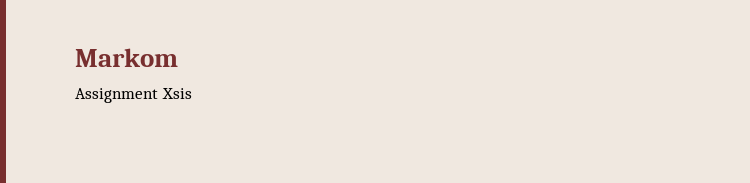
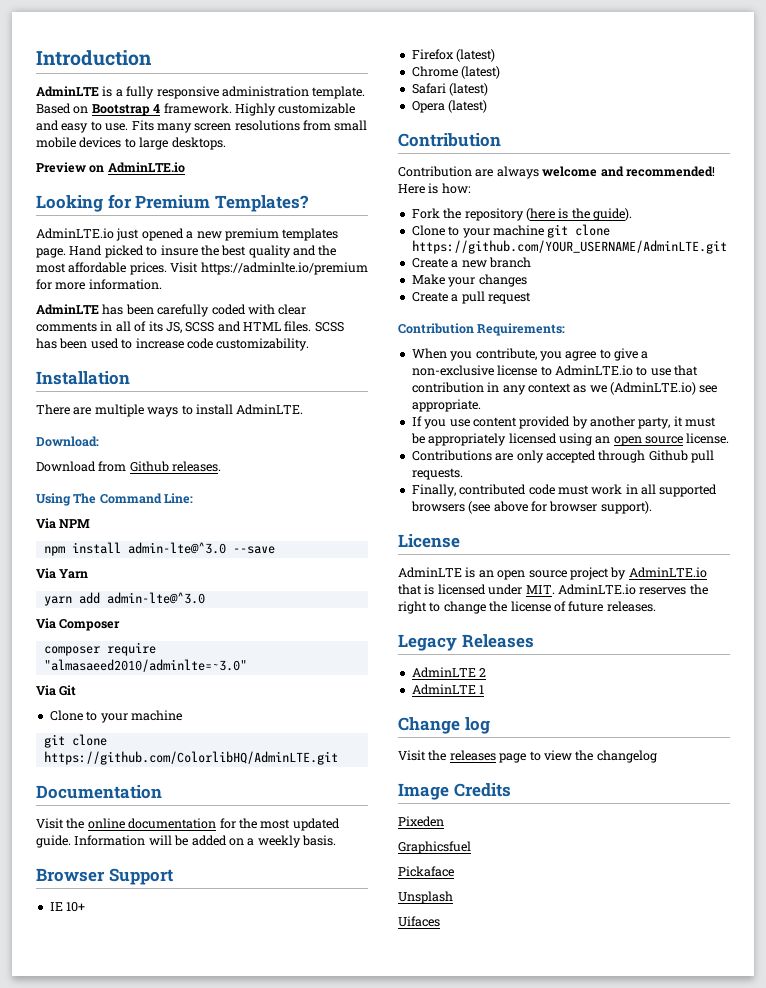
[75,48,178,67] [75,88,192,103] Markom // Assignment Xsis -> [36,50,152,66] [36,86,366,99] [36,103,356,116] [36,120,368,133] [36,137,226,150] [36,162,185,173] [36,194,309,212] [36,228,339,241] [36,245,337,258] [36,262,368,275] [36,279,162,290] [36,304,307,317] [36,321,344,333] [36,338,310,351] [36,371,130,385] [36,404,304,417] [36,436,99,447] [36,461,222,472] [36,493,194,506] [36,518,91,529] [43,542,275,556] [36,568,89,579] [43,592,205,606] [36,618,121,631] [43,642,156,656] [43,659,247,672] [36,685,77,696] [49,710,182,723] [43,734,107,748] [43,751,338,765] [36,785,162,799] [36,818,340,831] [36,835,336,848] [36,868,173,885] [49,902,86,912] [411,49,496,62] [411,66,501,79] [411,83,489,96] [411,100,488,113] [398,133,501,147] [398,166,715,179] [398,183,471,194] [411,208,632,221] [411,224,611,238] [411,240,727,254] [411,257,531,268] [411,274,527,287] [411,291,531,304] [398,323,566,336] [411,348,649,361] [411,365,698,376] [411,382,718,395] [411,399,481,412] [411,416,717,429] [410,433,730,446] [411,450,714,463] [411,468,463,480] [411,484,718,497] [410,501,652,514] [398,534,460,548] [398,567,707,580] [398,584,708,595] [398,601,656,614] [398,634,534,651] [411,667,487,678] [411,684,485,695] [398,717,490,734] [398,750,657,763] [398,783,511,800] [398,816,444,827] [398,841,471,854] [398,866,454,877] [398,891,453,904] [398,916,440,927] Introduction // AdminLTE is a fully responsive administration template. Based on Bootstrap 4 framework. Highly customizable and easy to use. Fits many screen resolutions from small mobile devices to large desktops. // Preview on AdminLTE.io // Looking for Premium Templates? // AdminLTE.io just opened a new premium templates page. Hand picked to insure the best quality and the most affordable prices. Visit https://adminlte.io/premium for more information. // AdminLTE has been carefully coded with clear comments in all of its JS, SCSS and HTML files. SCSS has been used to increase code customizability. // Installation // There are multiple ways to install AdminLTE. // Download: // Download from Github releases. // Using The Command Line: // Via NPM // npm install admin-lte@^3.0 --save // Via Yarn // yarn add admin-lte@^3.0 // Via Composer // composer require "almasaeed2010/adminlte=~3.0" // Via Git // Clone to your machine // git clone https://github.com/ColorlibHQ/AdminLTE.git // Documentation // Visit the online documentation for the most updated guide. Information will be added on a weekly basis. // Browser Support // IE 10+ // Firefox (latest) // Chrome (latest) // Safari (latest) // Opera (latest) // Contribution // Contribution are always welcome and recommended! Here is how: // Fork the repository (here is the guide). // Clone to your machine git clone https://github.com/YOUR_USERNAME/AdminLTE.git // Create a new branch // Make your changes // Create a pull request // Contribution Requirements: // When you contribute, you agree to give a non-exclusive license to AdminLTE.io to use that contribution in any context as we (AdminLTE.io) see appropriate. // If you use content provided by another party, it must be appropriately licensed using an open source license. // Contributions are only accepted through Github pull requests. // Finally, contributed code must work in all supported browsers (see above for browser support). // License // AdminLTE is an open source project by AdminLTE.io that is licensed under MIT. AdminLTE.io reserves the right to change the license of future releases. // Legacy Releases // AdminLTE 2 // AdminLTE 1 // Change log // Visit the releases page to view the changelog // Image Credits // Pixeden // Graphicsfuel // Pickaface // Unsplash // Uifaces

